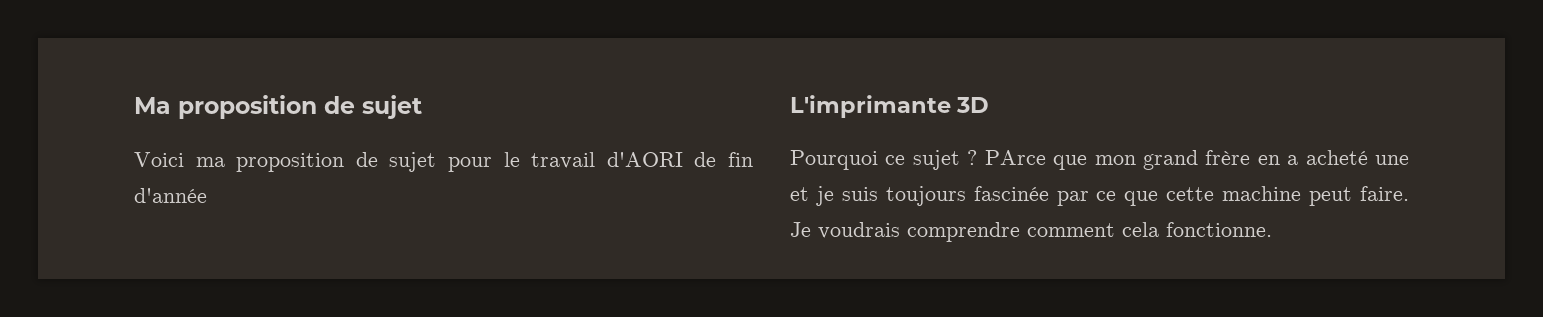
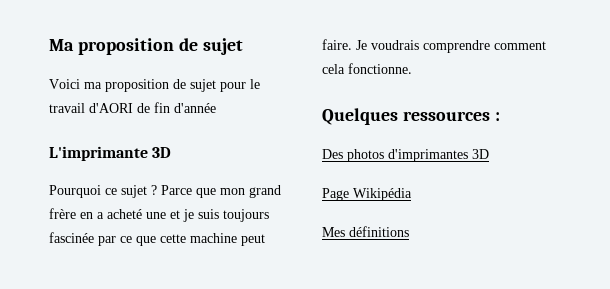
[984,150,1046,165] PArce -> [161,185,192,195] Parce
(1272, 229) none -> [322,108,500,125] [322,149,489,162] [322,188,412,201] [322,226,409,237] // Quelques ressources : // Des photos d'imprimantes 3D // Page Wikipédia // Mes définitions

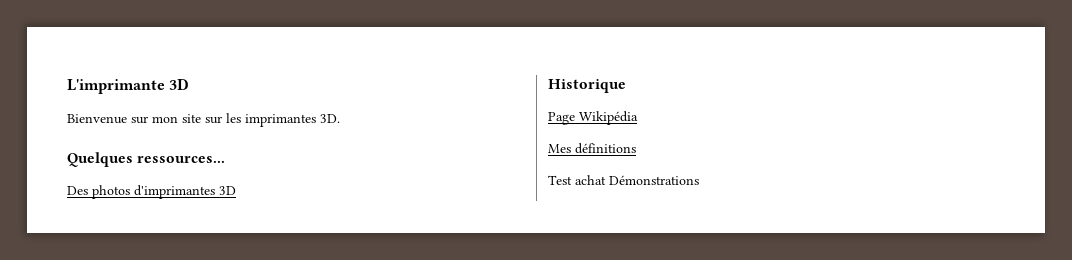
[49,38,243,55] [49,79,260,92] [49,102,216,113] [49,146,172,161] [49,185,281,198] [49,208,269,222] [49,232,265,246] [322,39,546,53] [322,63,412,74] Ma proposition de sujet // Voici ma proposition de sujet pour le travail d'AORI de fin d'année // L'imprimante 3D // Pourquoi ce sujet ? Parce que mon grand frère en a acheté une et je suis toujours fascinée par ce que cette machine peut faire. Je voudrais comprendre comment cela fonctionne. -> [67,78,190,94] [67,113,340,127] L'imprimante 3D // Bienvenue sur mon site sur les imprimantes 3D.
[402,111,500,121] ressources : -> [137,156,226,163] ressources...
(489, 154) none -> [548,79,626,93] // Historique
(409, 231) none -> [548,175,699,185] // Test achat Démonstrations

